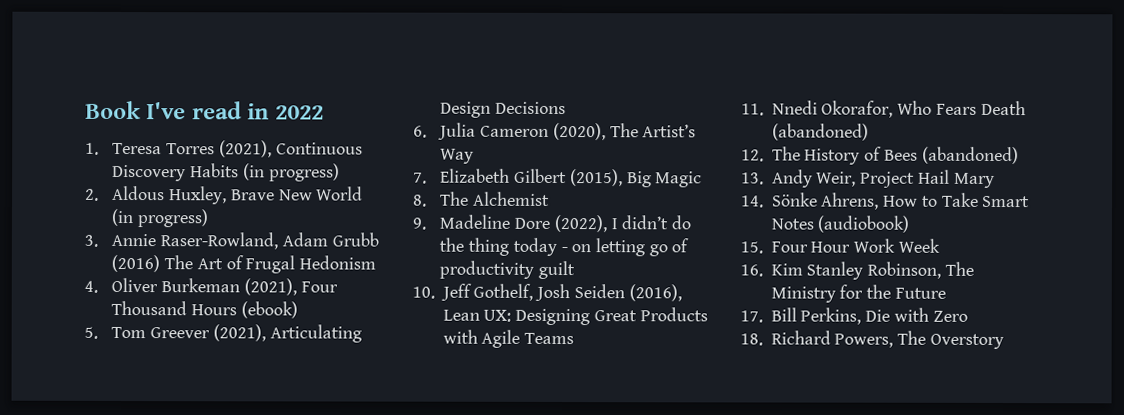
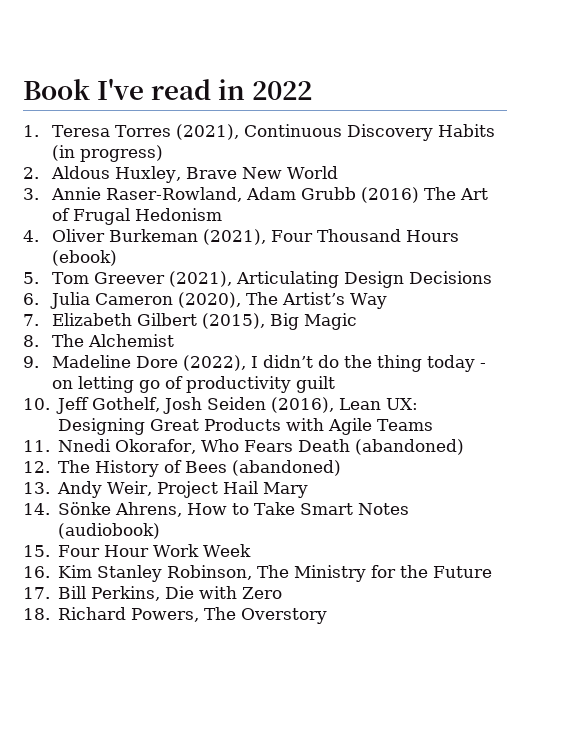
[111,208,209,228] (in progress) -> (339, 172) none

